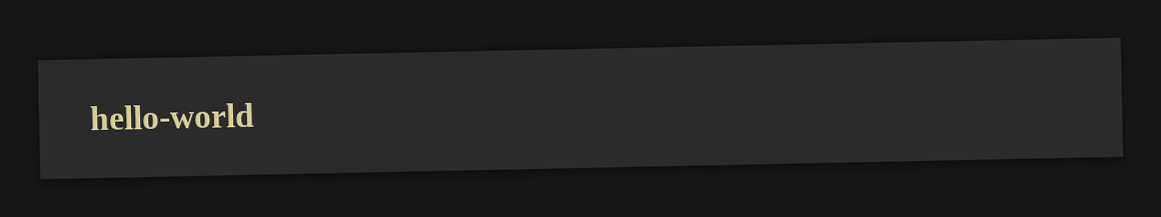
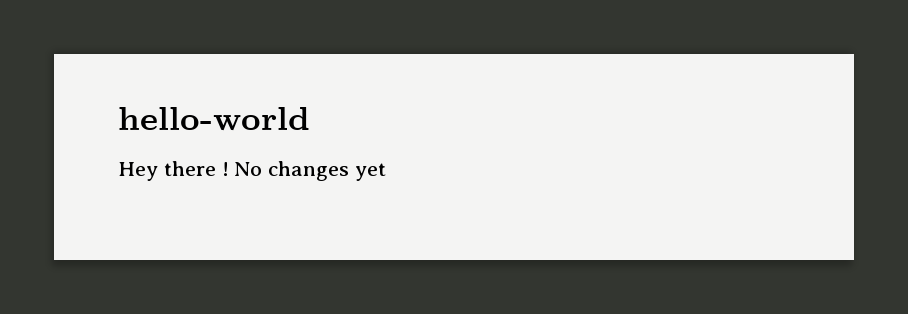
(255, 116) none -> [118,161,387,181] // Hey there ! No changes yet

